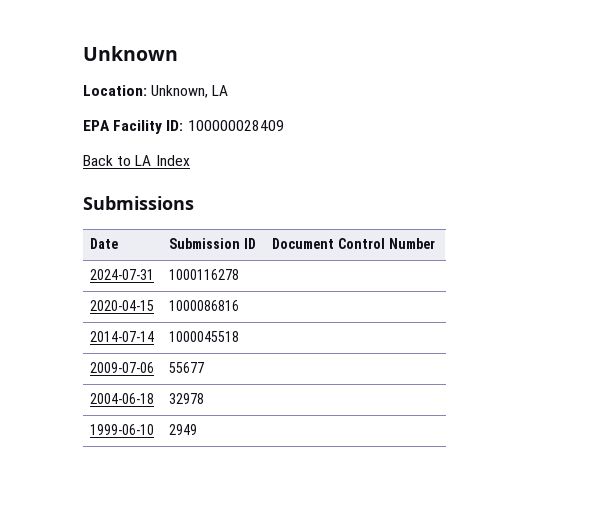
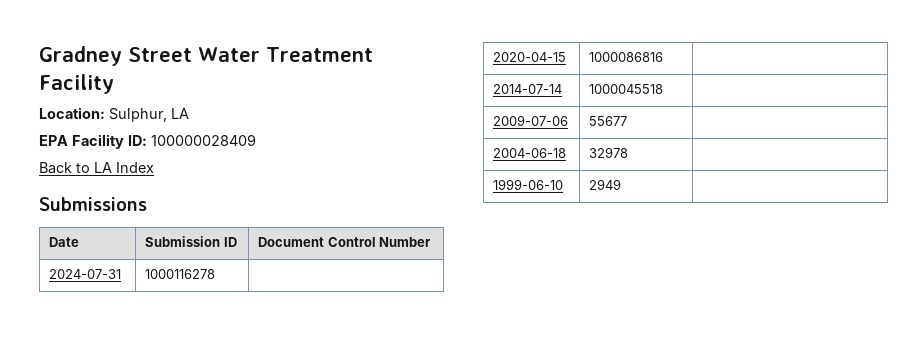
[83,46,178,61] Unknown -> [39,46,373,66] [39,74,114,94] Gradney Street Water Treatment Facility
[151,85,209,98] Unknown, -> [109,108,167,122] Sulphur,

